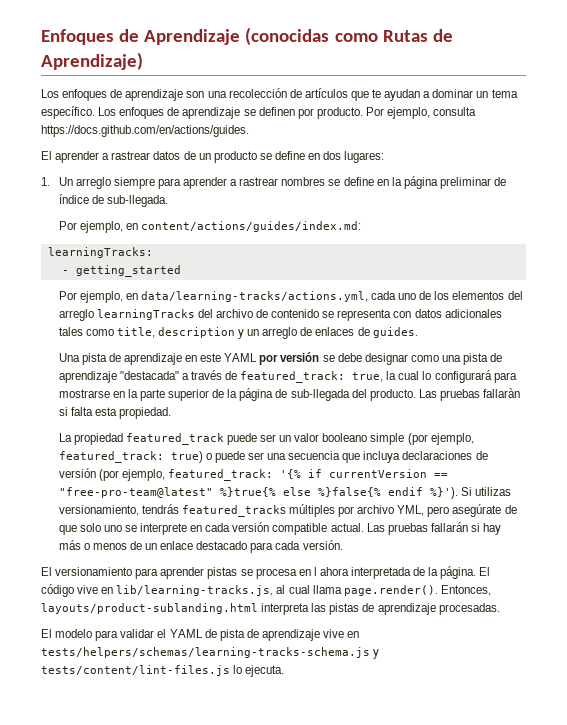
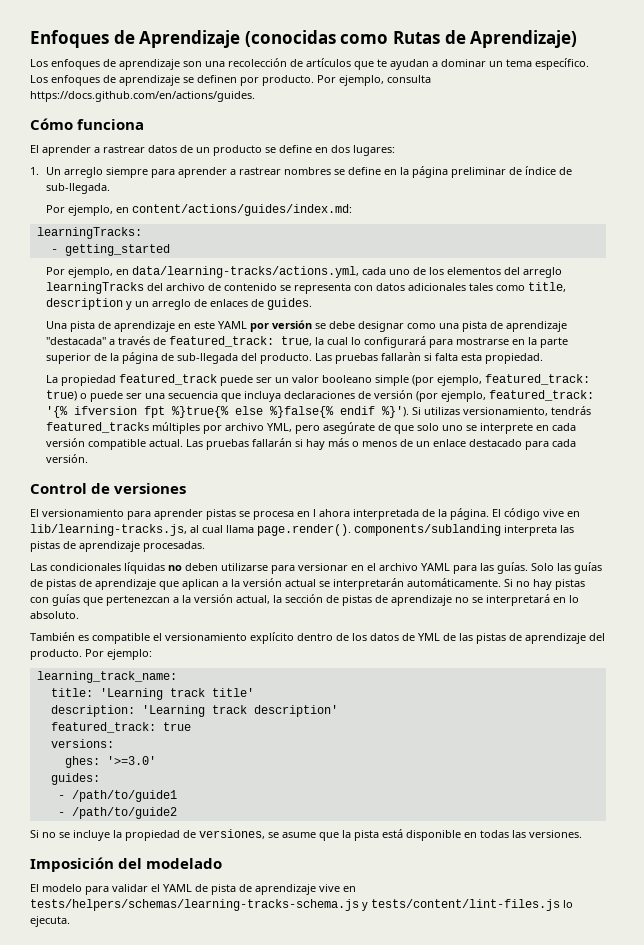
(249, 131) none -> [30,118,145,130] // Cómo funciona
[307,469,448,478] [58,487,213,498] if currentVersion == "free-pro-team@latest" -> [74,406,166,418] ifversion fpt
(343, 545) none -> [30,483,187,494] // Control de versiones
[440,585,491,596] [41,603,258,614] Entonces, layouts/product-sublanding.html -> [354,524,501,536] components/sublanding
(500, 609) none -> [30,562,602,574] [30,578,585,590] [30,594,579,606] [30,611,79,619] [30,632,605,644] [30,649,152,660] [36,671,177,683] [50,688,254,700] [50,705,338,717] [50,722,191,733] [50,739,114,748] [64,756,156,768] [50,773,100,785] [57,790,177,802] [57,807,177,819] [30,829,582,841] [30,857,223,872] // Las condicionales líquidas no deben utilizarse para versionar en el archivo YAML para las guías. Solo las guías de pistas de aprendizaje que aplican a la versión actual se interpretarán automáticamente. Si no hay pistas con guías que pertenezcan a la versión actual, la sección de pistas de aprendizaje no se interpretará en lo absoluto. // También es compatible el versionamiento explícito dentro de los datos de YML de las pistas de aprendizaje del producto. Por ejemplo: // learning_track_name: // title: 'Learning track title' // description: 'Learning track description' // featured_track: true // versions: // ghes: '>=3.0' // guides: // - /path/to/guide1 // - /path/to/guide2 // Si no se incluye la propiedad de versiones, se asume que la pista está disponible en todas las versiones. // Imposición del modelado

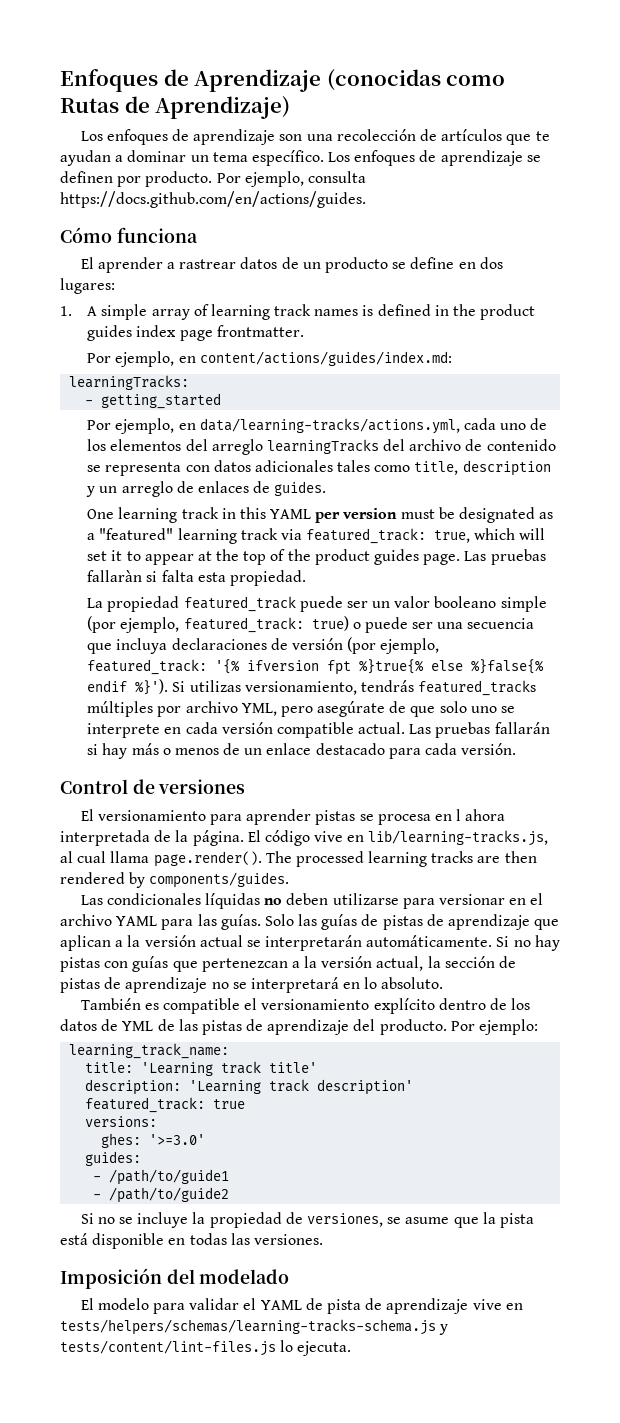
[46,166,573,178] [46,183,111,194] Un arreglo siempre para aprender a rastrear nombres se define en la página preliminar de índice de sub-llegada. -> [87,304,536,320] [87,325,304,341] A simple array of learning track names is defined in the product guides index page frontmatter.
[46,320,568,332] [46,336,569,348] [46,352,313,364] Una pista de aprendizaje en este YAML por versión se debe designar como una pista de aprendizaje "destacada" a través de featured_track: true, la cual lo configurará para mostrarse en la parte superior de la página de sub-llegada del producto. -> [87,507,554,523] [87,528,546,544] [87,549,461,565] One learning track in this YAML per version must be designated as a "featured" learning track via featured_track: true, which will set it to appear at the top of the product guides page.
[354,524,574,536] [30,541,205,552] components/sublanding interpreta las pistas de aprendizaje procesadas. -> [265,851,537,867] [60,872,290,888] The processed learning tracks are then rendered by components/guides.

